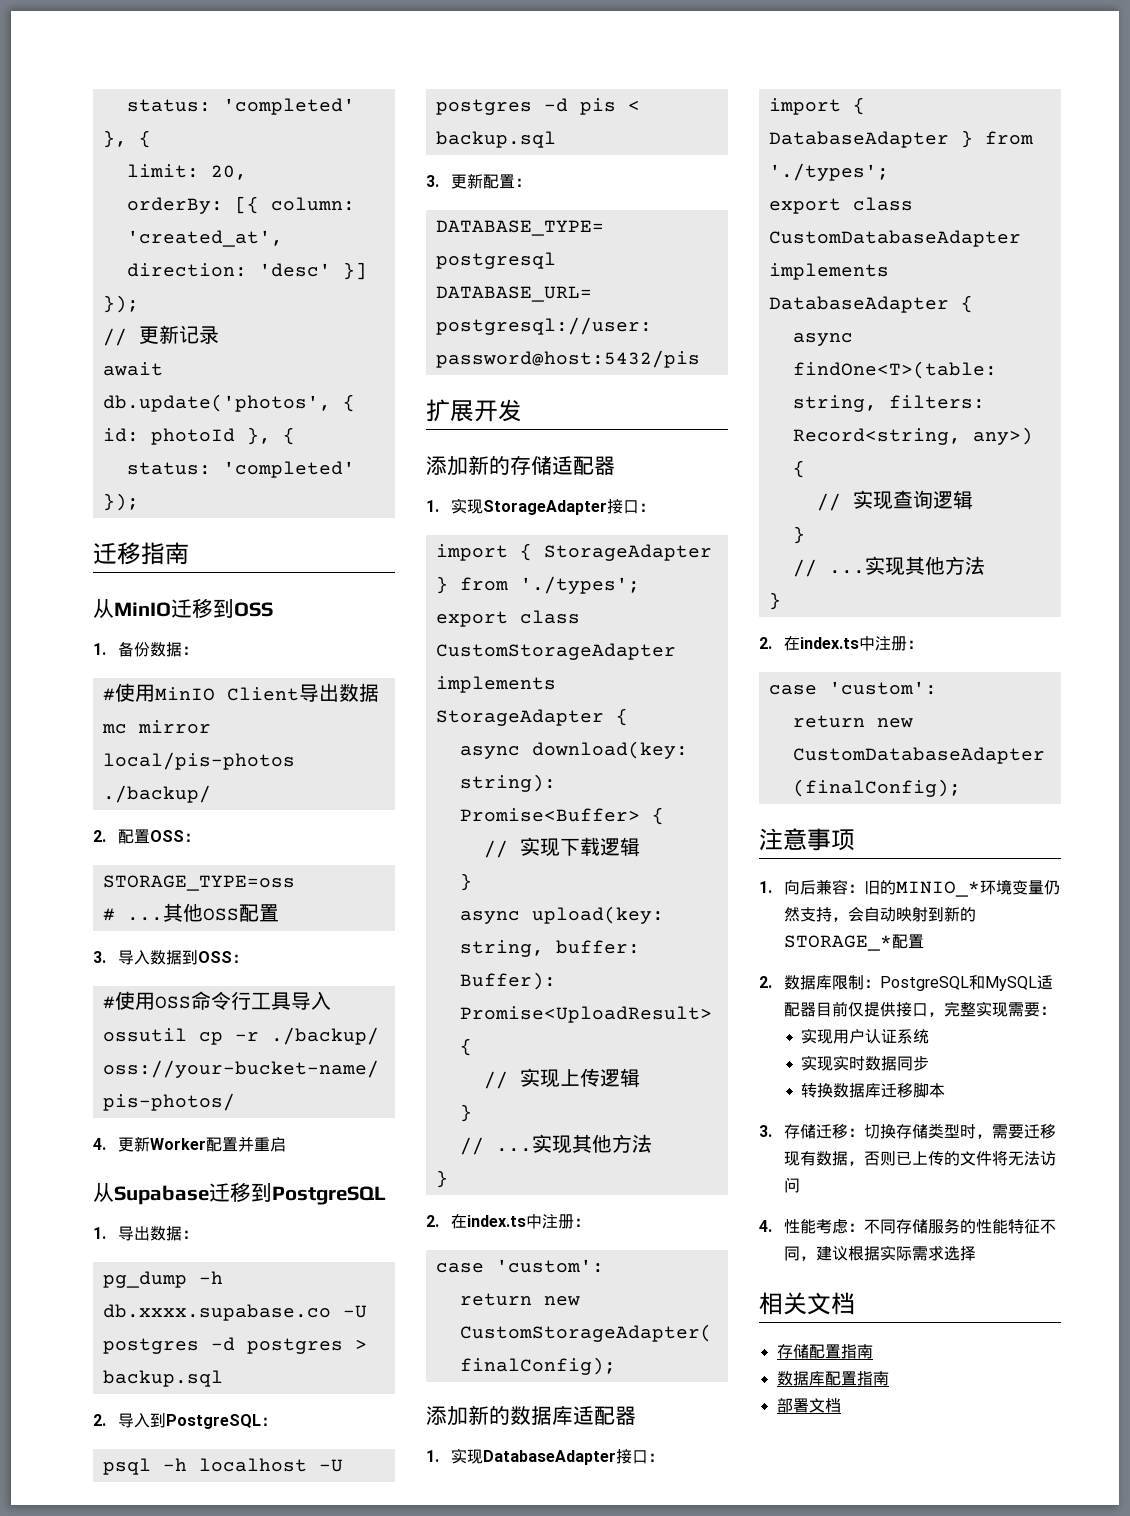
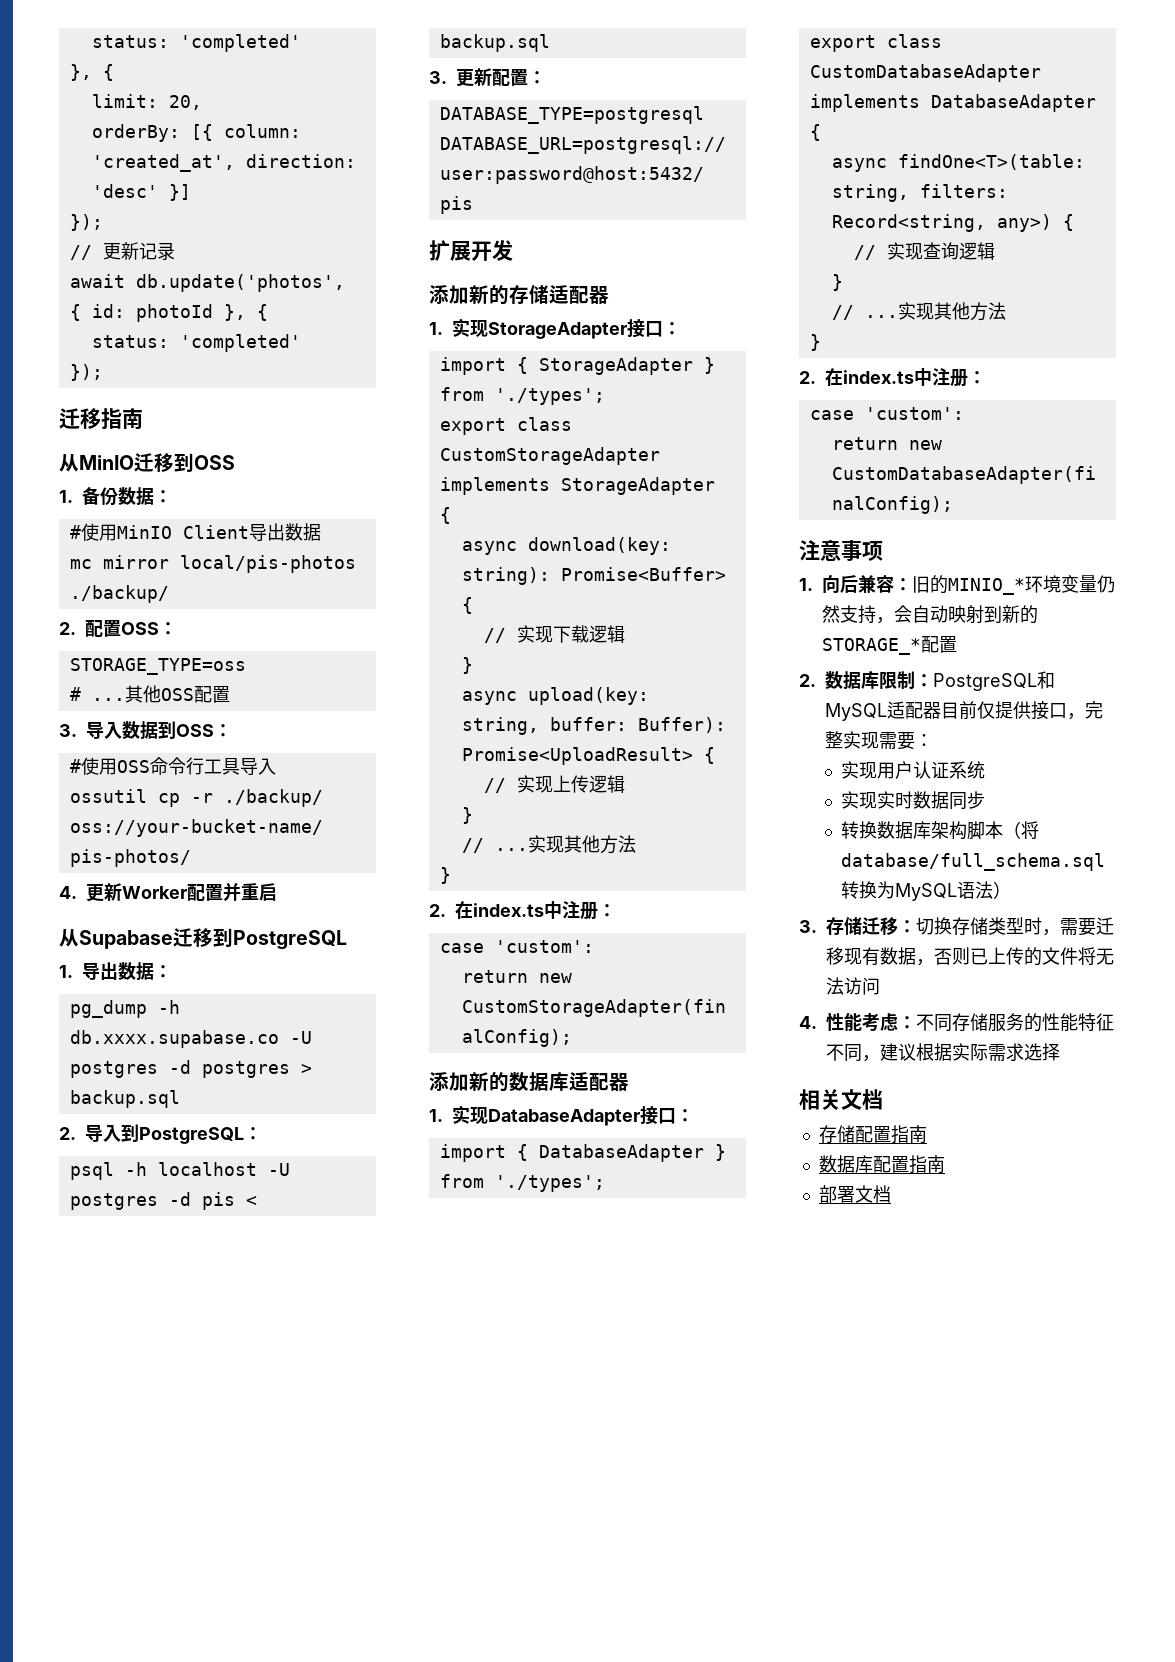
[881,1083,914,1098] 迁移 -> [931,821,968,840] 架构
(946, 1090) none -> [1003,821,1040,839] [841,853,1106,871] [841,881,1012,901] （将database/full_schema.sql转换为MySQL语法）

